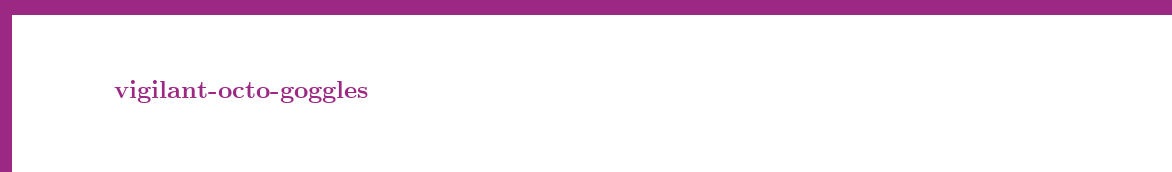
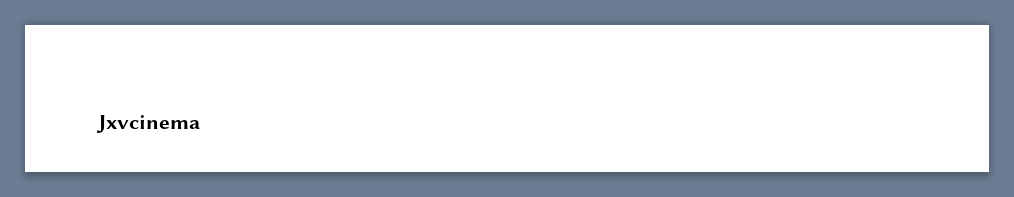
[114,80,368,103] vigilant-octo-goggles -> [96,115,200,133] Jxvcinema

